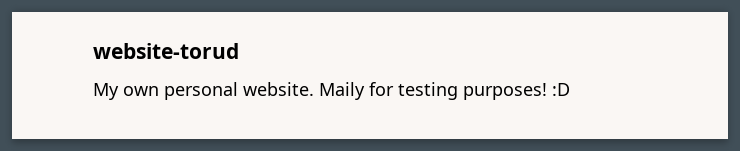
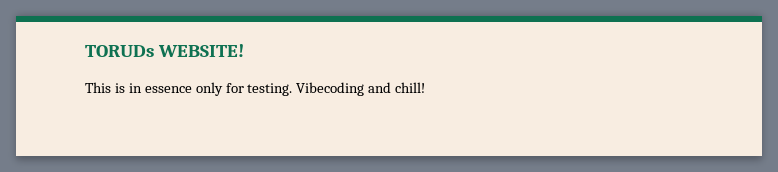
[93,43,239,59] [93,82,570,100] website-torud // My own personal website. Maily for testing purposes! :D -> [85,44,244,57] [85,82,426,96] TORUDs WEBSITE! // This is in essence only for testing. Vibecoding and chill!

